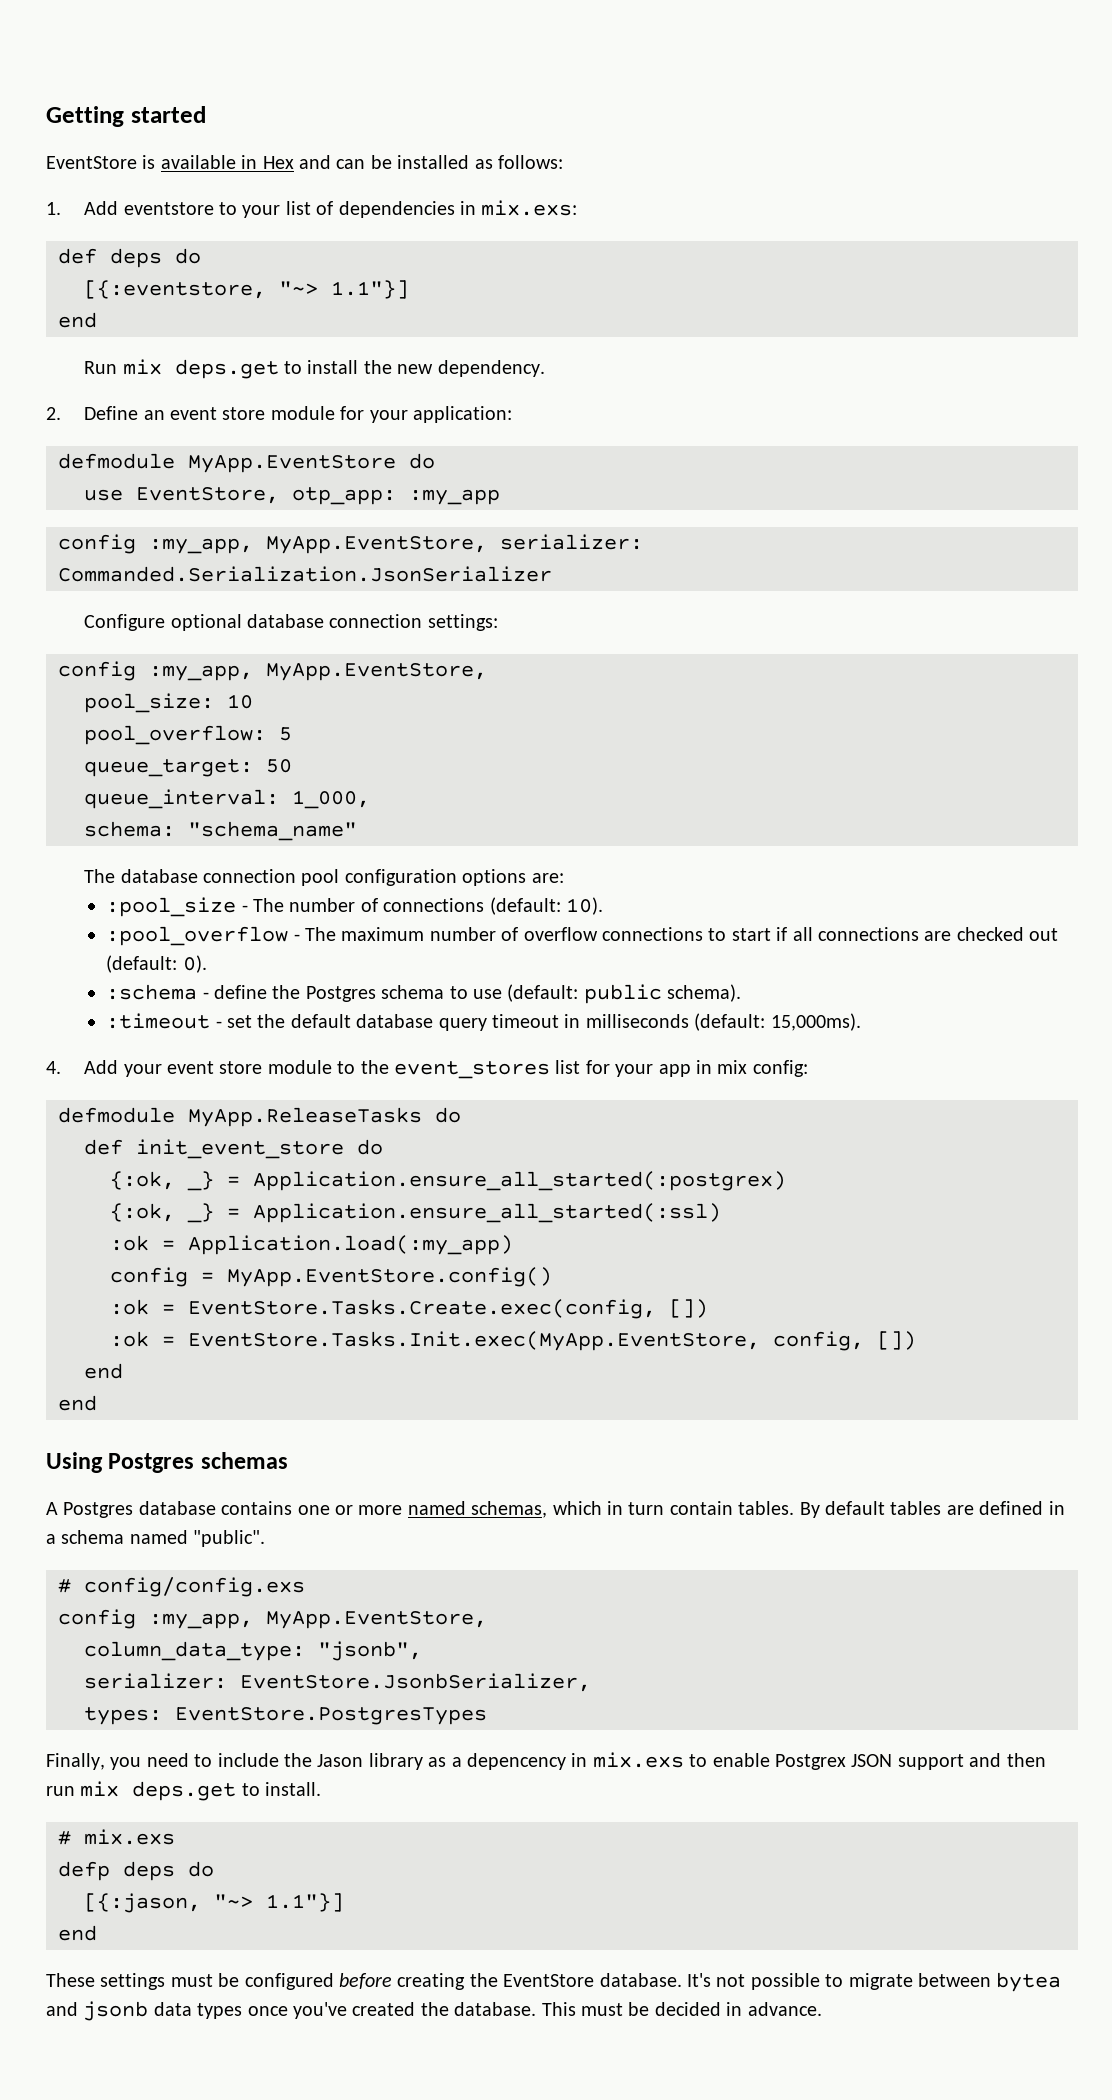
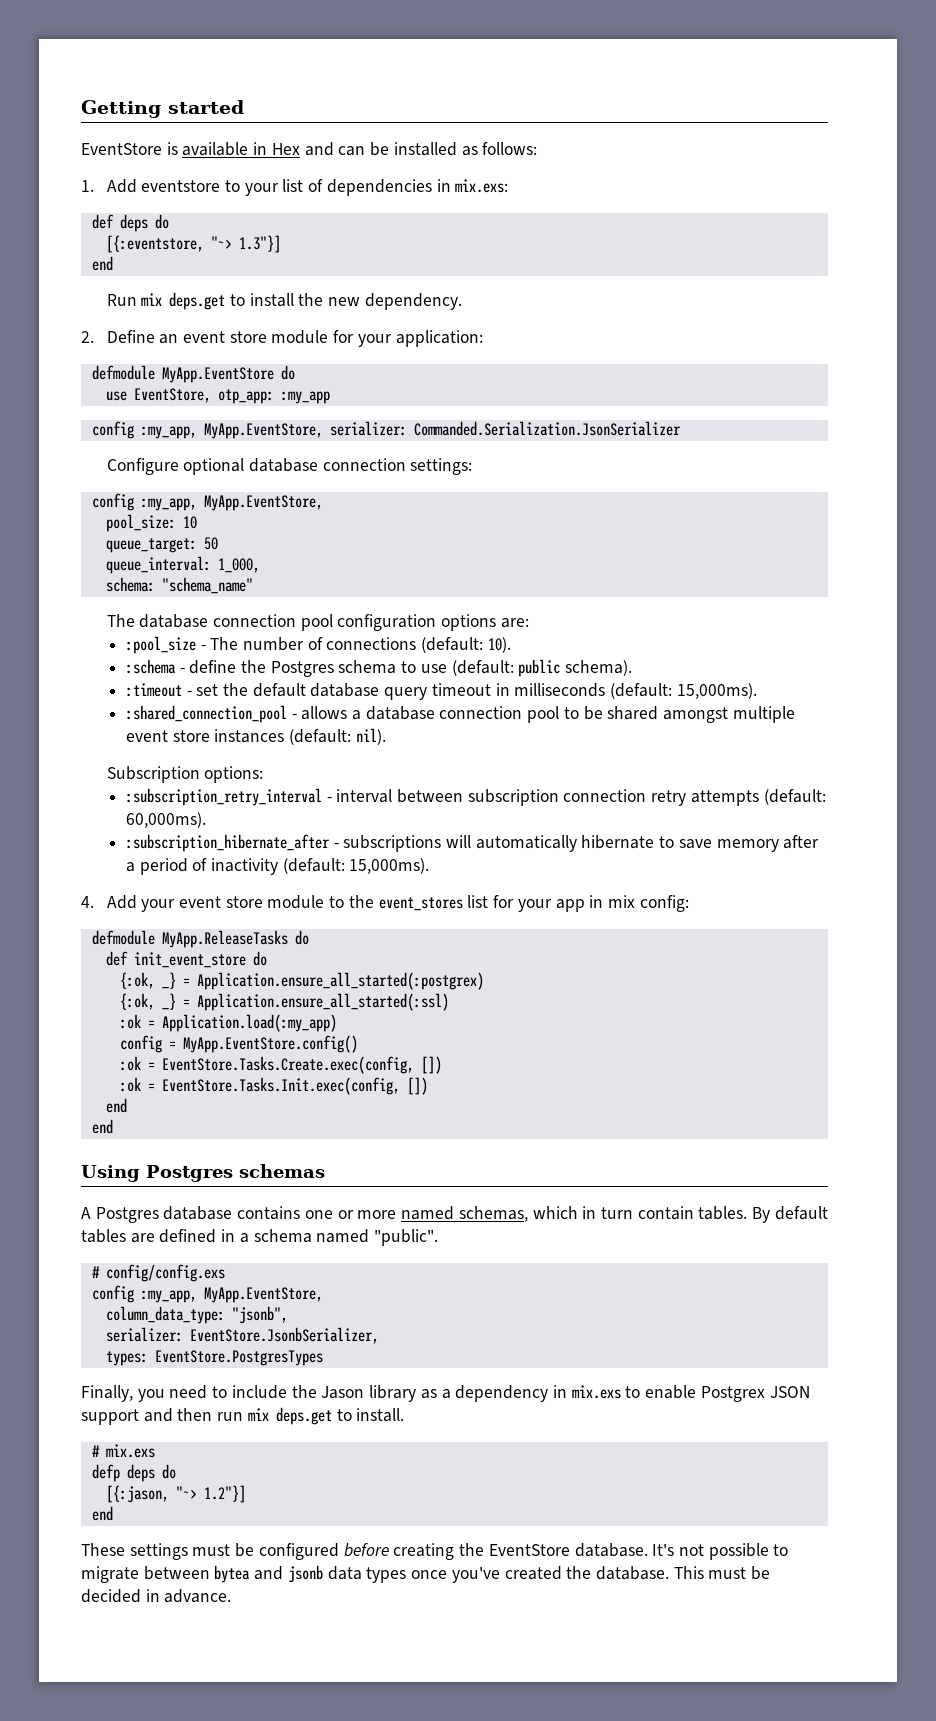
[331,280,409,299] 1.1"}] -> [238,235,281,253] 1.3"}]
[84,725,292,745] // pool_overflow: 5 -> (197, 522) none
[106,926,1059,946] [106,955,207,973] // :pool_overflow - The maximum number of overflow connections to start if all connections are checked out (default: 0). -> (511, 645) none
(861, 1022) none -> [125,705,795,723] [125,728,386,745] [106,766,264,783] [125,788,826,806] [125,812,206,828] [125,834,820,852] [125,858,430,875] // :shared_connection_pool - allows a database connection pool to be shared amongst multiple event store instances (default: nil). // Subscription options: // :subscription_retry_interval - interval between subscription connection retry attempts (default: 60,000ms). // :subscription_hibernate_after - subscriptions will automatically hibernate to save memory after a period of inactivity (default: 15,000ms).
[188,1331,864,1351] EventStore.Tasks.Init.exec(MyApp.EventStore, config, -> [161,1077,400,1095] EventStore.Tasks.Init.exec(config,
[466,1753,566,1770] depencency -> [455,1385,549,1402] dependency
[266,1893,344,1912] 1.1"}] -> [203,1485,246,1503] 1.2"}]

